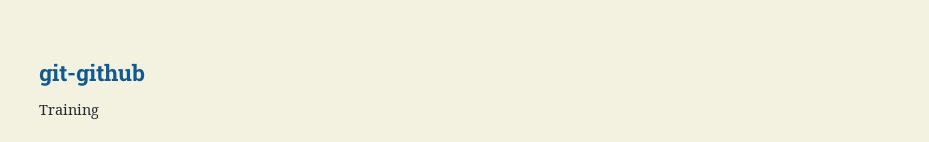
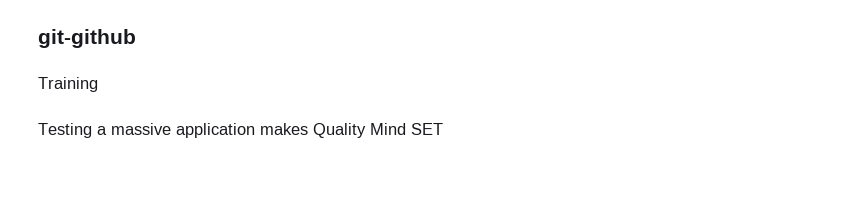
(99, 111) none -> [38,123,443,138] // Testing a massive application makes Quality Mind SET

